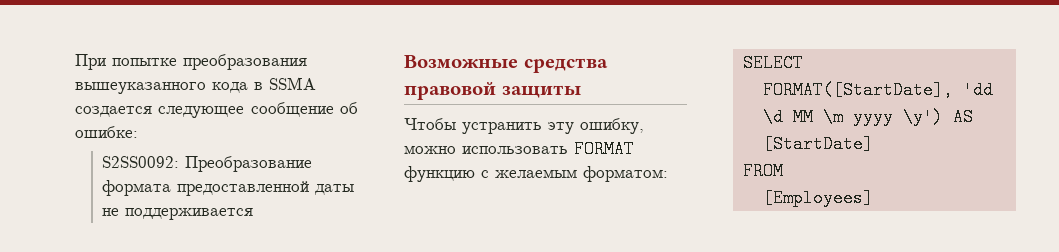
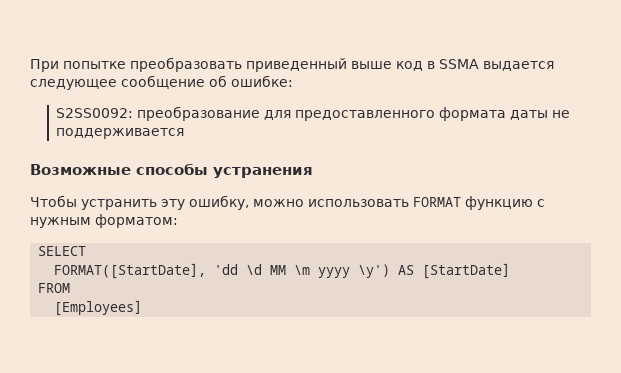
[183,54,307,70] [75,82,248,94] преобразования вышеуказанного кода -> [130,57,423,72] преобразовать приведенный выше код
[75,106,152,117] создается -> [483,61,554,71] выдается
[185,156,313,172] [102,180,310,196] Преобразование формата предоставленной -> [137,106,507,121] преобразование для предоставленного формата
[523,58,608,73] [404,81,581,100] средства правовой защиты -> [136,163,313,178] способы устранения
[495,169,577,178] желаемым -> [30,217,91,228] нужным

